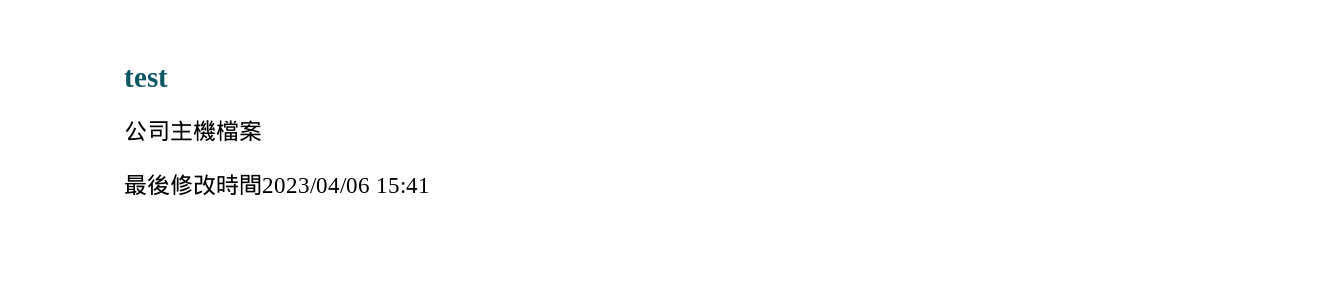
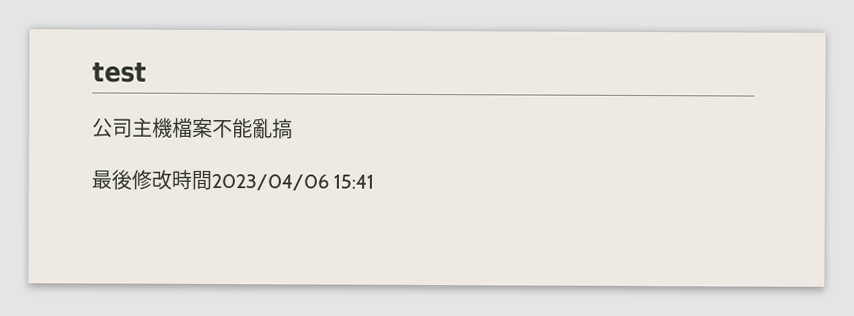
(262, 131) none -> [212,118,293,139] 不能亂搞

